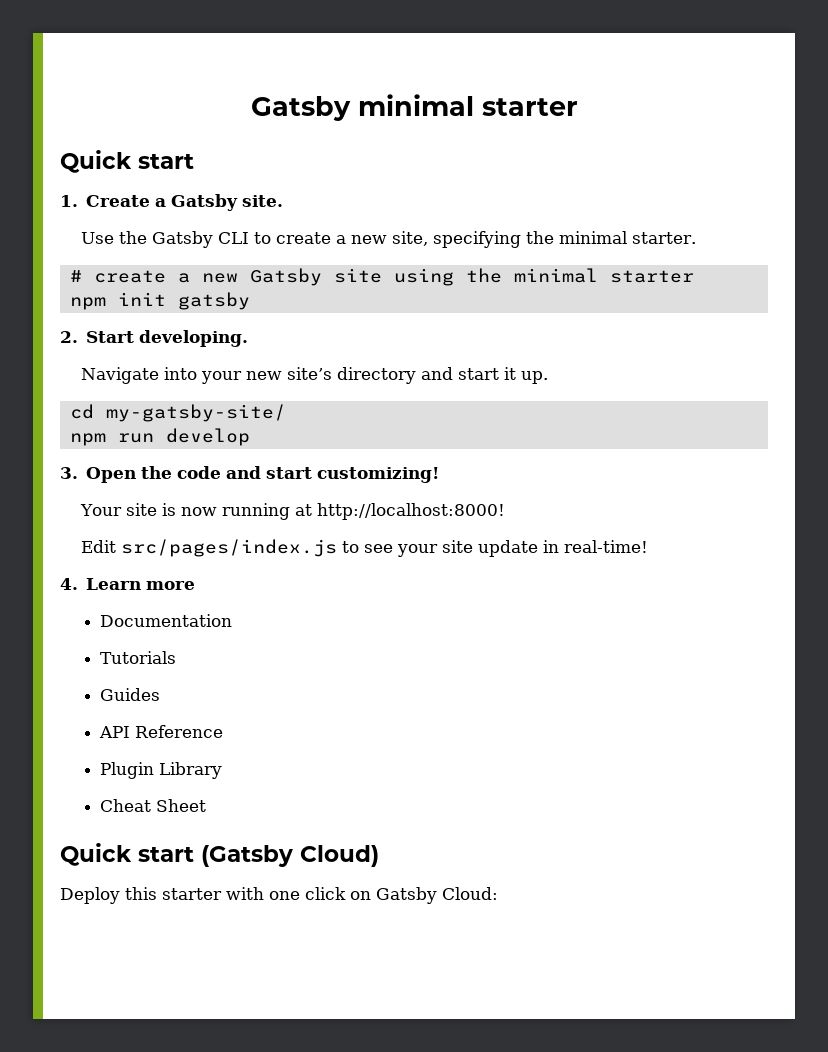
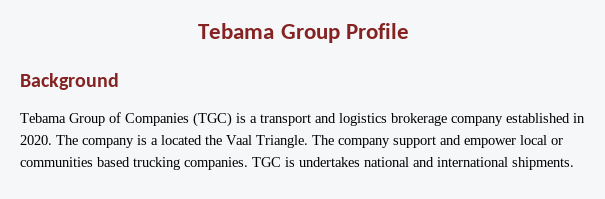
[250,94,578,121] [60,150,194,173] [60,194,284,211] [81,231,697,248] [69,268,694,286] [69,292,250,310] [60,330,249,347] [81,367,549,384] [69,404,286,422] [69,428,250,446] [60,466,440,483] [80,503,506,520] [81,539,649,557] [60,578,196,590] [99,614,232,627] [99,651,176,664] [99,688,160,701] [98,725,223,738] [99,762,222,779] [99,799,206,812] [60,843,379,867] [60,887,498,904] Gatsby minimal starter // Quick start // 1. Create a Gatsby site. // Use the Gatsby CLI to create a new site, specifying the minimal starter. // # create a new Gatsby site using the minimal starter // npm init gatsby // 2. Start developing. // Navigate into your new site’s directory and start it up. // cd my-gatsby-site/ // npm run develop // 3. Open the code and start customizing! // Your site is now running at http://localhost:8000! // Edit src/pages/index.js to see your site update in real-time! // 4. Learn more // Documentation // Tutorials // Guides // API Reference // Plugin Library // Cheat Sheet // Quick start (Gatsby Cloud) // Deploy this starter with one click on Gatsby Cloud: -> [198,23,409,43] [20,73,119,90] [20,112,585,127] [20,135,563,148] [20,157,574,170] Tebama Group Profile // Background // Tebama Group of Companies (TGC) is a transport and logistics brokerage company established in 2020. The company is a located the Vaal Triangle. The company support and empower local or communities based trucking companies. TGC is undertakes national and international shipments.

